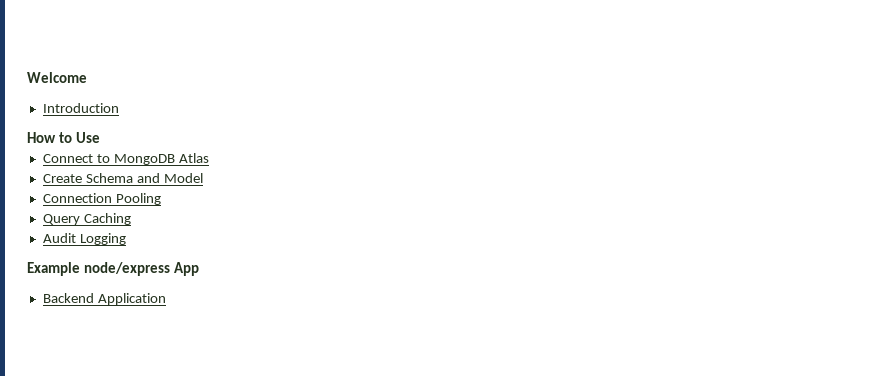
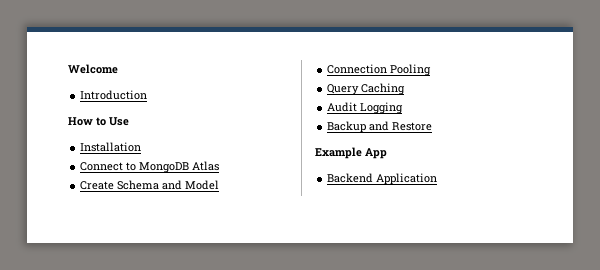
(100, 137) none -> [80,142,142,152] // Installation
(126, 239) none -> [327,121,433,133] // Backup and Restore
[83,262,170,276] node/express -> (362, 153) none

